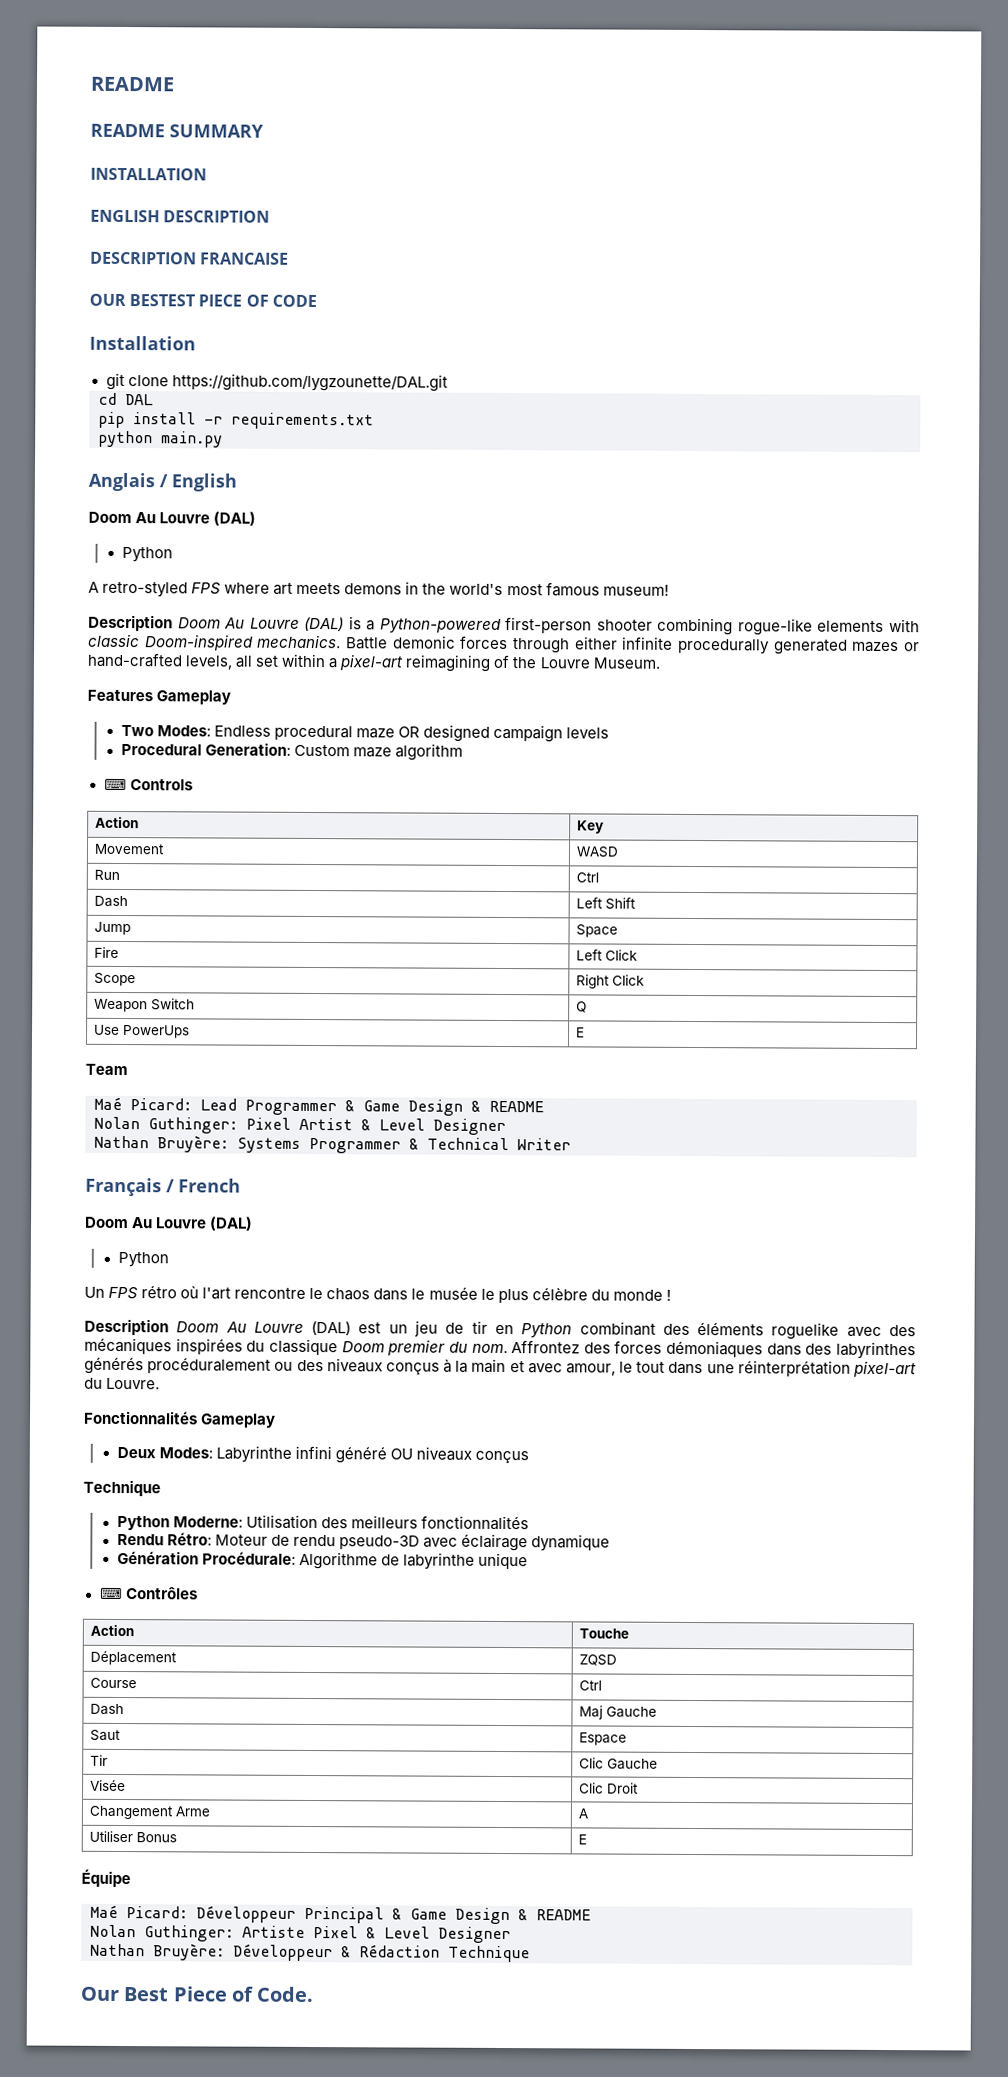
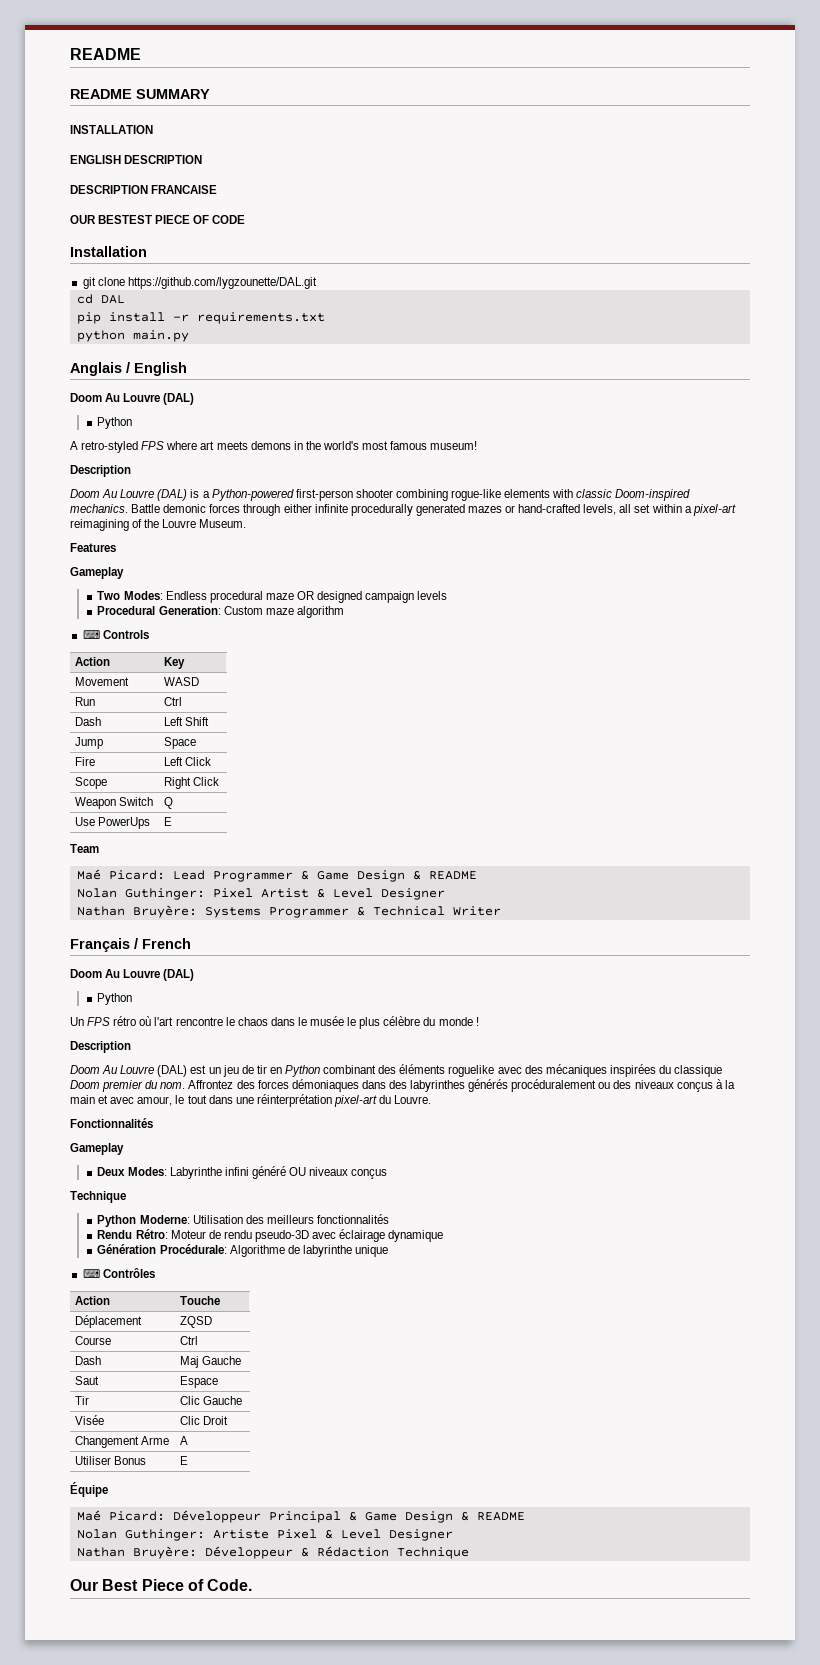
(173, 623) none -> (131, 471) //
(153, 695) none -> (116, 547) //
(169, 1327) none -> (131, 1047) //
(198, 1417) none -> (153, 1123) //

